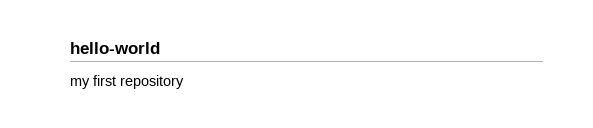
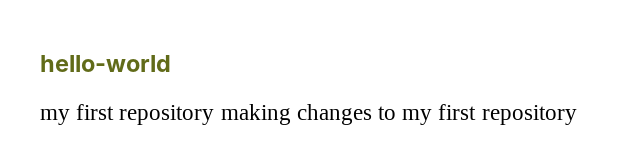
(184, 82) none -> [220,104,577,125] making changes to my first repository

